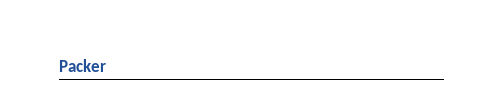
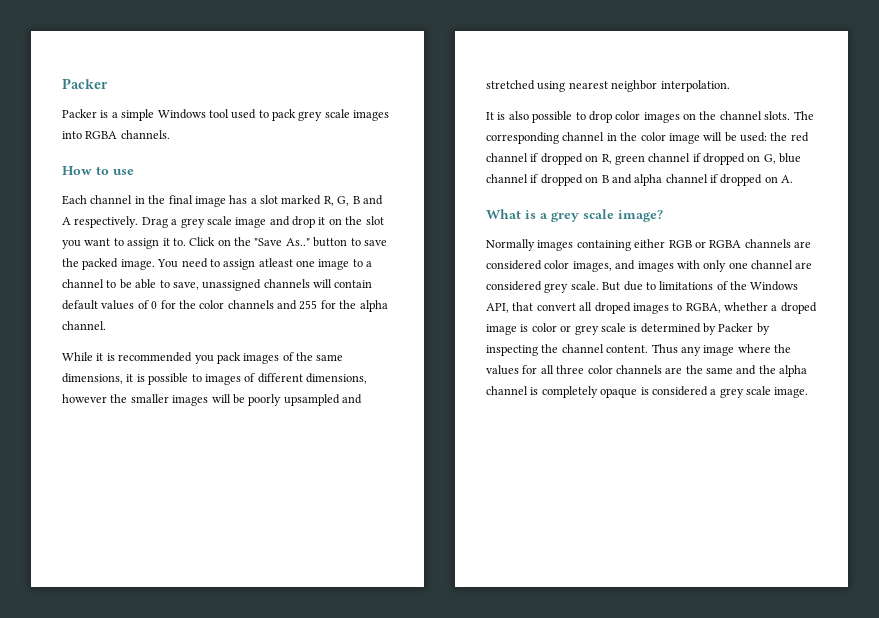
[59,59,106,72] Packer -> [62,78,108,89] [62,109,390,121] [62,130,170,139] [62,166,134,175] [62,195,383,207] [62,216,384,228] [62,237,387,249] [62,258,373,270] [62,279,373,291] [62,300,388,312] [62,321,106,330] [62,352,344,364] [62,373,367,385] [62,394,362,406] [486,80,730,92] [486,111,814,123] [486,132,809,144] [486,153,802,165] [486,174,794,186] [486,209,663,222] [486,239,811,251] [486,260,813,272] [486,281,799,293] [486,302,817,314] [486,323,770,335] [486,344,791,356] [486,365,808,377] [486,386,809,398] Packer // Packer is a simple Windows tool used to pack grey scale images into RGBA channels. // How to use // Each channel in the final image has a slot marked R, G, B and A respectively. Drag a grey scale image and drop it on the slot you want to assign it to. Click on the "Save As.." button to save the packed image. You need to assign atleast one image to a channel to be able to save, unassigned channels will contain default values of 0 for the color channels and 255 for the alpha channel. // While it is recommended you pack images of the same dimensions, it is possible to images of different dimensions, however the smaller images will be poorly upsampled and stretched using nearest neighbor interpolation. // It is also possible to drop color images on the channel slots. The corresponding channel in the color image will be used: the red channel if dropped on R, green channel if dropped on G, blue channel if dropped on B and alpha channel if dropped on A. // What is a grey scale image? // Normally images containing either RGB or RGBA channels are considered color images, and images with only one channel are considered grey scale. But due to limitations of the Windows API, that convert all droped images to RGBA, whether a droped image is color or grey scale is determined by Packer by inspecting the channel content. Thus any image where the values for all three color channels are the same and the alpha channel is completely opaque is considered a grey scale image.

